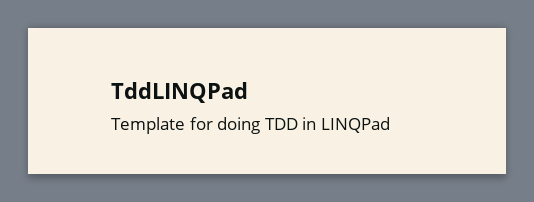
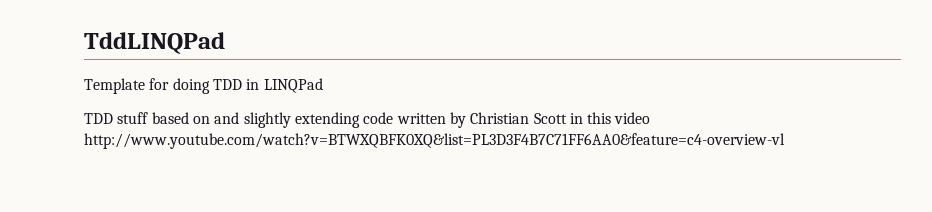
(390, 125) none -> [84,112,651,128] [84,133,785,149] // TDD stuff based on and slightly extending code written by Christian Scott in this video http://www.youtube.com/watch?v=BTWXQBFK0XQ&list=PL3D3F4B7C71FF6AA0&feature=c4-overview-vl

